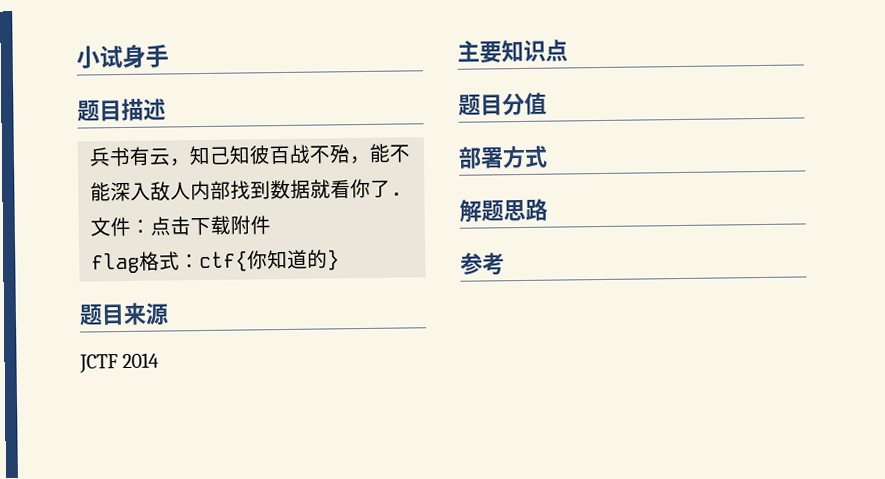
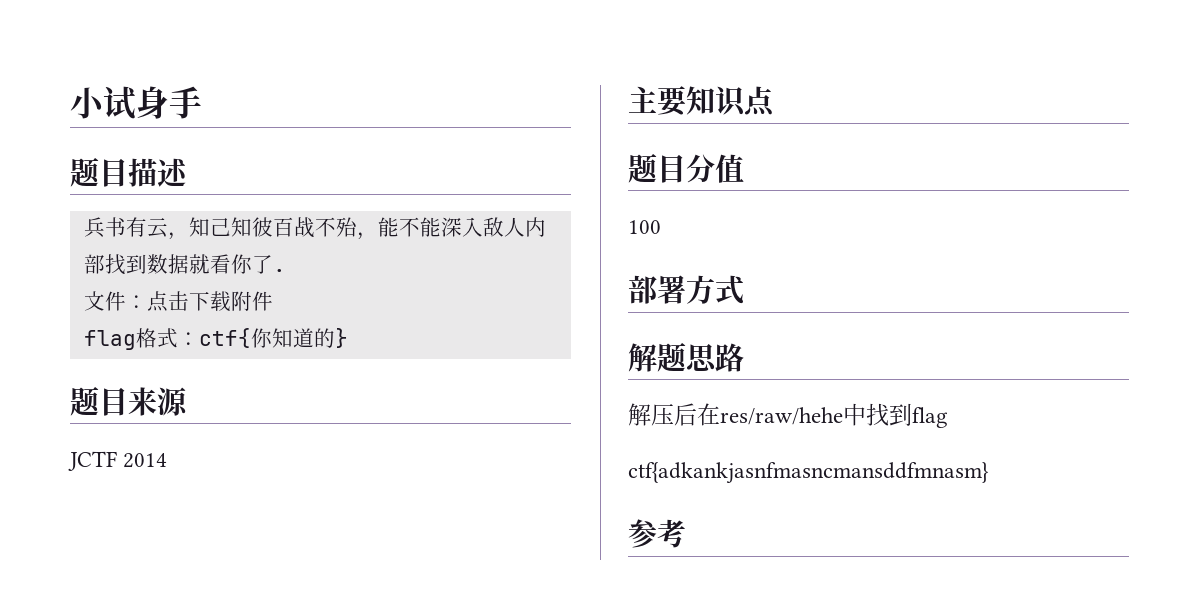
(547, 103) none -> [628,220,661,234] // 100
(548, 209) none -> [628,403,948,428] [628,462,989,484] // 解压后在res/raw/hehe中找到flag // ctf{adkankjasnfmasncmansddfmnasm}

